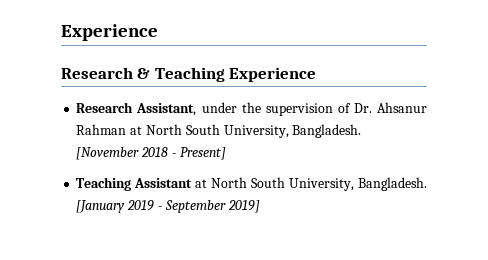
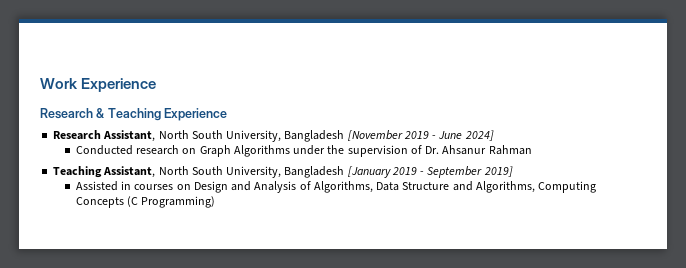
(61, 32) none -> [40,78,78,89] Work
(197, 109) none -> [158,130,494,142] [75,145,290,157] North South University, Bangladesh [November 2019 - June 2024] // Conducted research on Graph Algorithms
[130,124,362,138] [76,147,226,160] [76,177,428,191] at North South University, Bangladesh. [November 2018 - Present] // Teaching Assistant at North South University, Bangladesh. -> [53,166,345,178] // Teaching Assistant, North South University, Bangladesh
(260, 206) none -> [75,181,597,193] [75,196,216,208] // Assisted in courses on Design and Analysis of Algorithms, Data Structure and Algorithms, Computing Concepts (C Programming)

